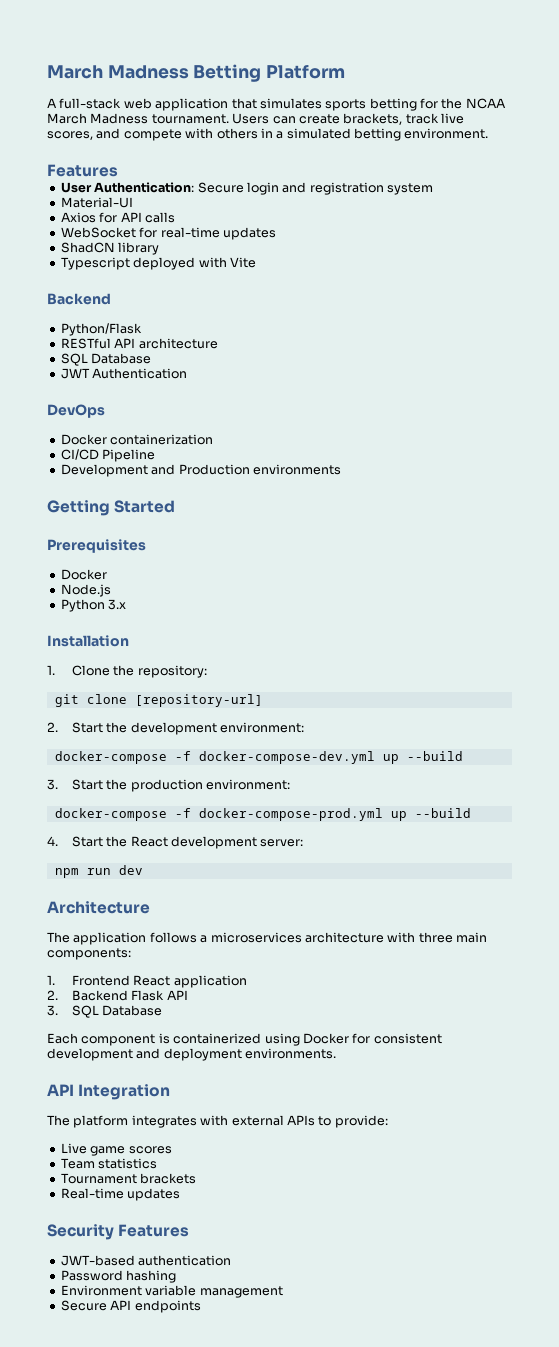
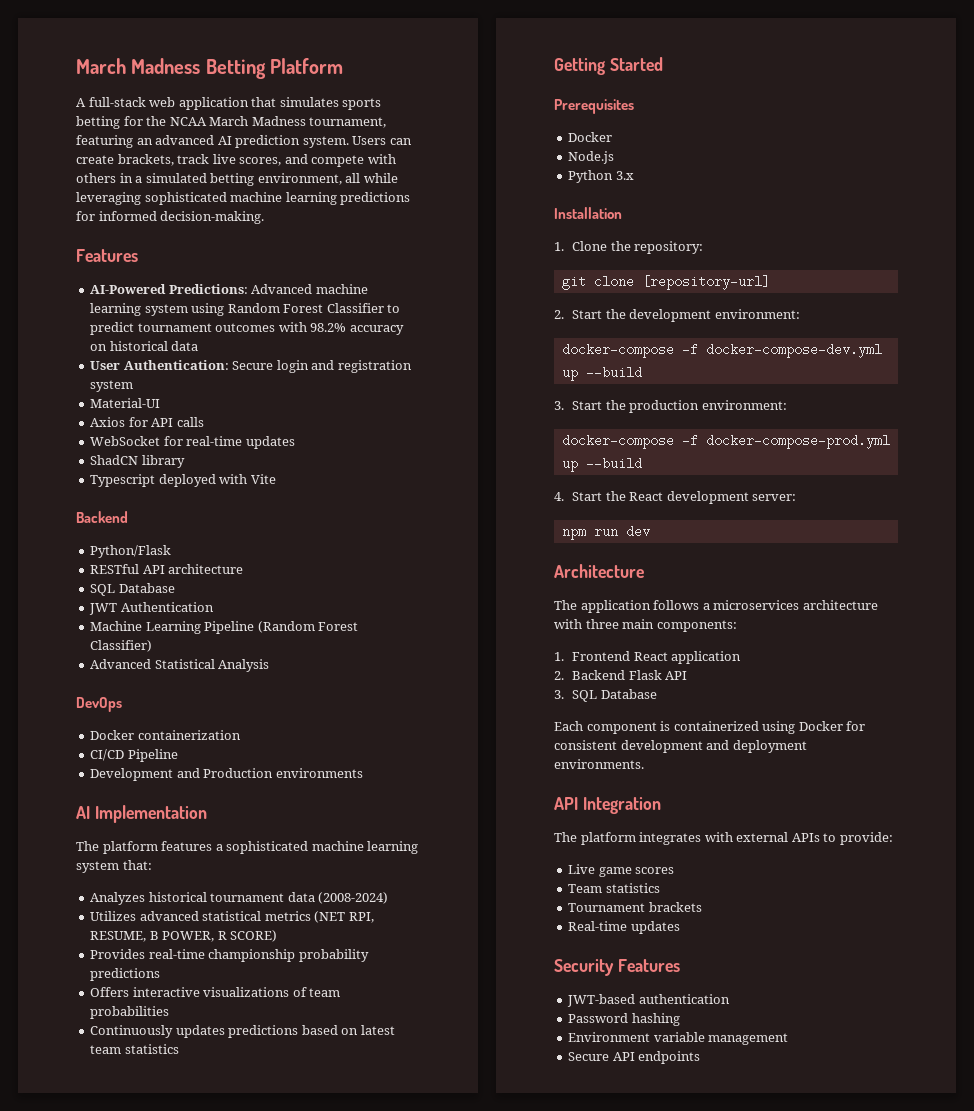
[151,114,229,124] tournament. -> [309,117,387,128] [76,135,349,148] tournament, featuring an advanced AI prediction system.
[404,128,489,139] [47,164,118,177] environment. // Features -> [257,173,398,185] [76,192,411,205] [76,211,265,224] [76,249,138,262] [90,284,368,294] [90,303,401,316] [90,322,404,335] [90,341,199,351] environment, all while leveraging sophisticated machine learning predictions for informed decision-making. // Features // AI-Powered Predictions: Advanced machine learning system using Random Forest Classifier to predict tournament outcomes with 98.2% accuracy on historical data
(188, 373) none -> [90,621,359,634] [90,640,153,652] [90,659,270,672] // Machine Learning Pipeline (Random Forest Classifier) // Advanced Statistical Analysis
(341, 469) none -> [76,805,207,823] [76,841,419,854] [76,860,152,873] [90,892,389,905] [90,911,374,923] [90,930,278,942] [90,949,369,962] [90,968,161,981] [90,987,341,997] [90,1006,170,1019] [90,1025,395,1038] [90,1044,179,1054] // AI Implementation // The platform features a sophisticated machine learning system that: // Analyzes historical tournament data (2008-2024) // Utilizes advanced statistical metrics (NET RPI, RESUME, B POWER, R SCORE) // Provides real-time championship probability predictions // Offers interactive visualizations of team probabilities // Continuously updates predictions based on latest team statistics

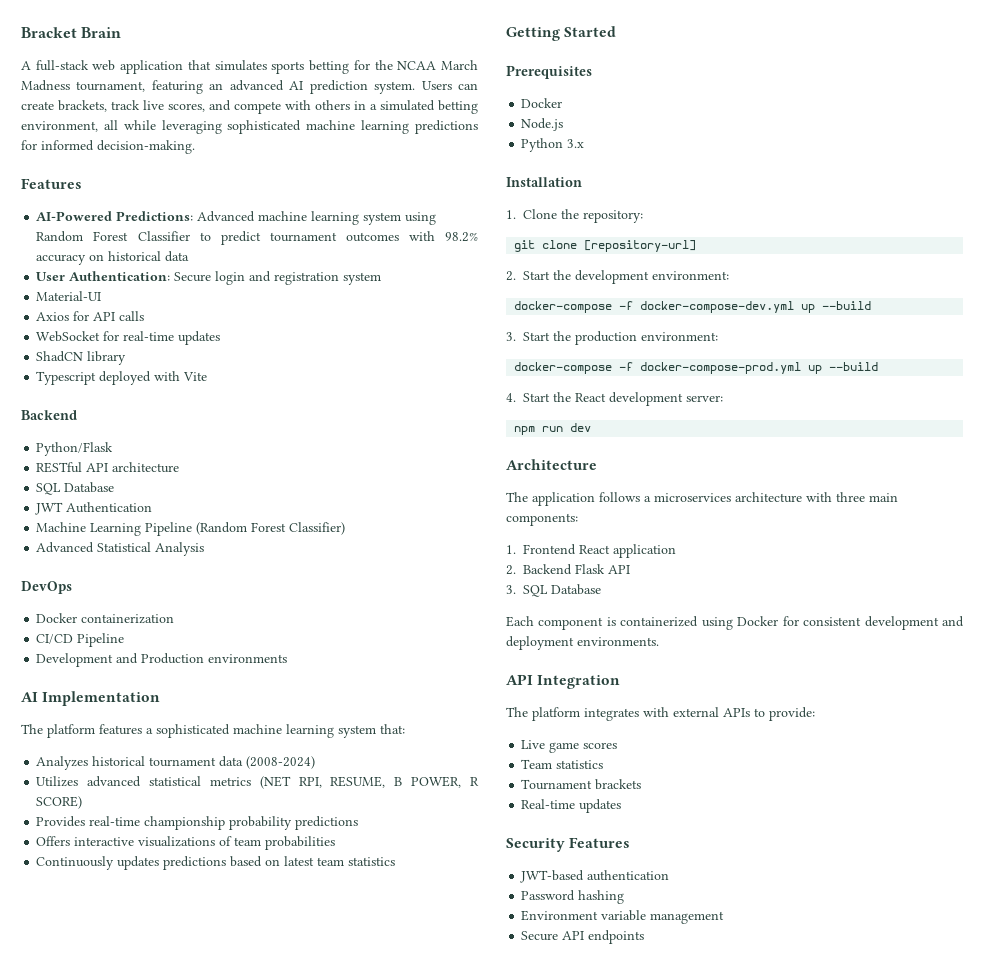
[76,58,344,79] March Madness Betting Platform -> [21,27,122,38] Bracket Brain

